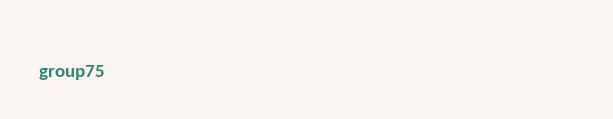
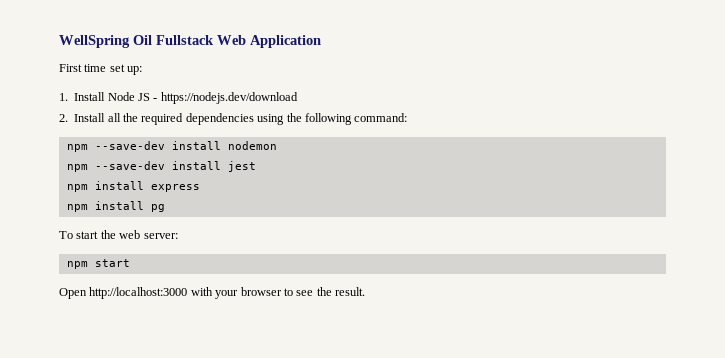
[39,65,105,80] group75 -> [59,35,321,48] [59,64,143,75] [59,92,298,104] [59,113,408,125] [66,141,277,152] [66,161,256,172] [66,181,200,192] [66,201,165,212] [59,230,178,239] [66,259,130,269] [59,287,365,299] WellSpring Oil Fullstack Web Application // First time set up: // 1. Install Node JS - https://nodejs.dev/download // 2. Install all the required dependencies using the following command: // npm --save-dev install nodemon // npm --save-dev install jest // npm install express // npm install pg // To start the web server: // npm start // Open http://localhost:3000 with your browser to see the result.

